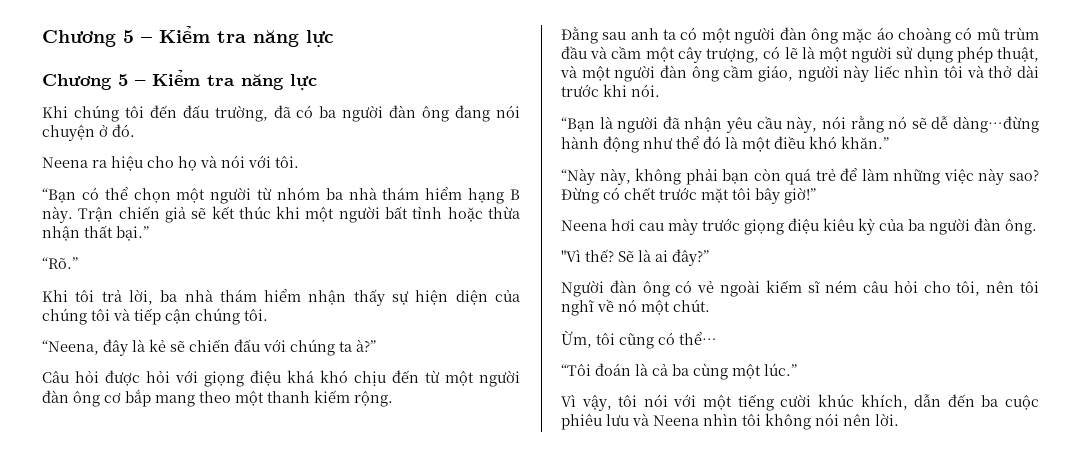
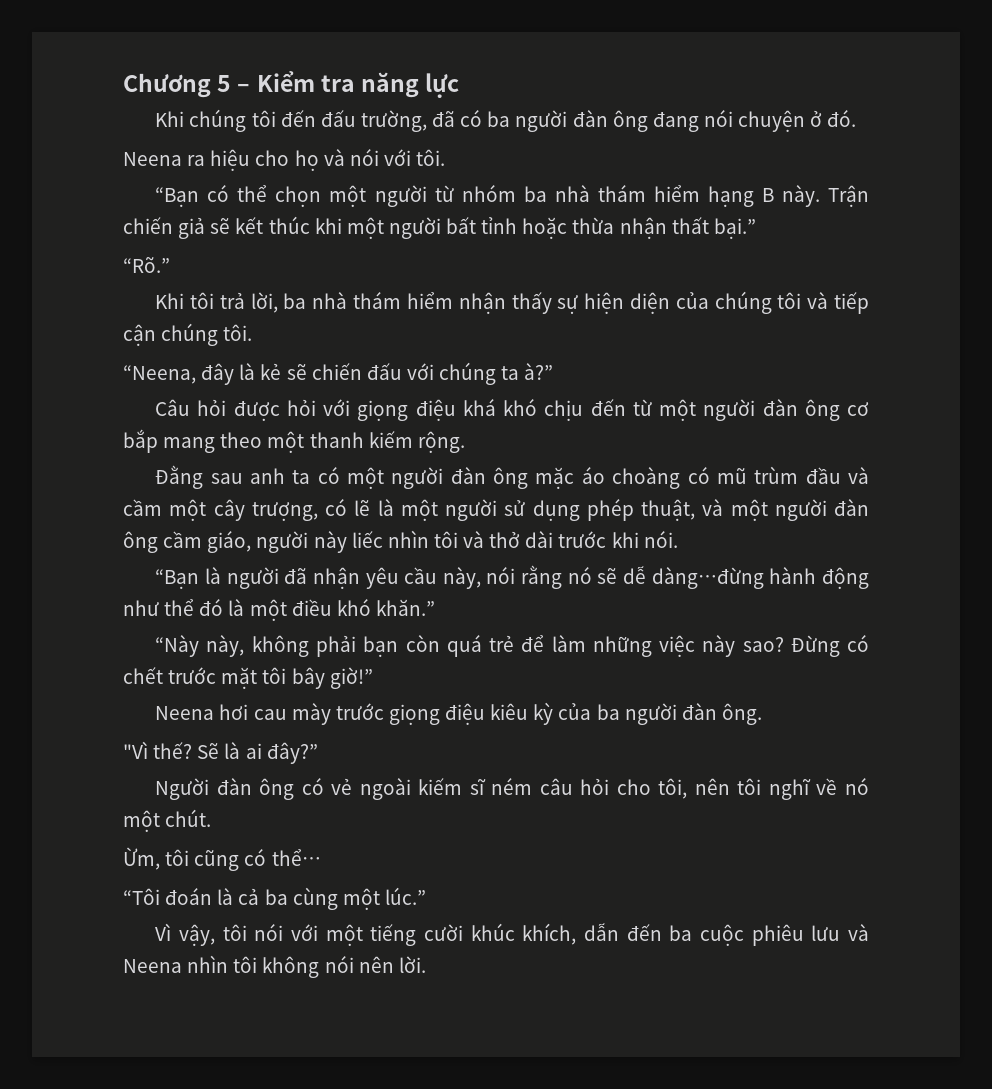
[42,26,334,47] [42,70,317,90] Chương 5 – Kiểm tra năng lực // Chương 5 – Kiểm tra năng lực -> [123,71,460,98] Chương 5 – Kiểm tra năng lực

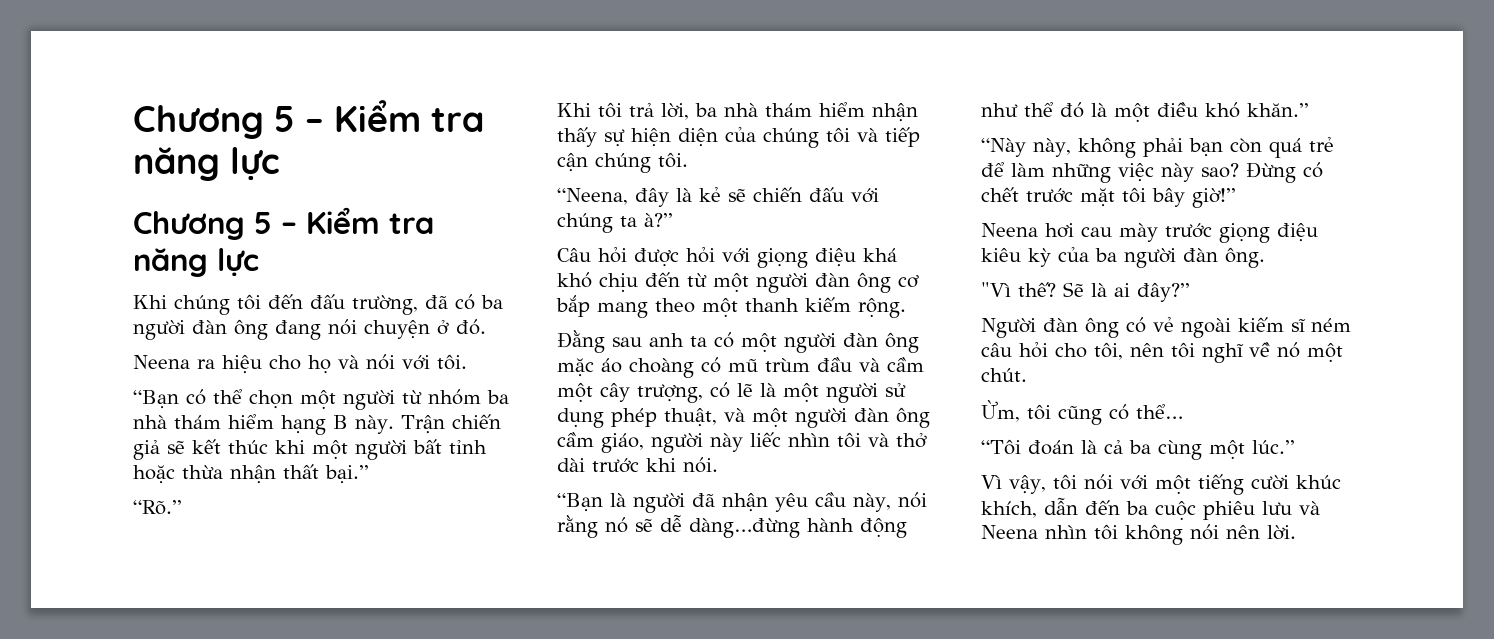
[123,71,460,98] Chương 5 – Kiểm tra năng lực -> [133,100,484,139] [133,147,280,181] [133,207,434,240] [133,248,259,277] Chương 5 – Kiểm tra năng lực // Chương 5 – Kiểm tra năng lực

